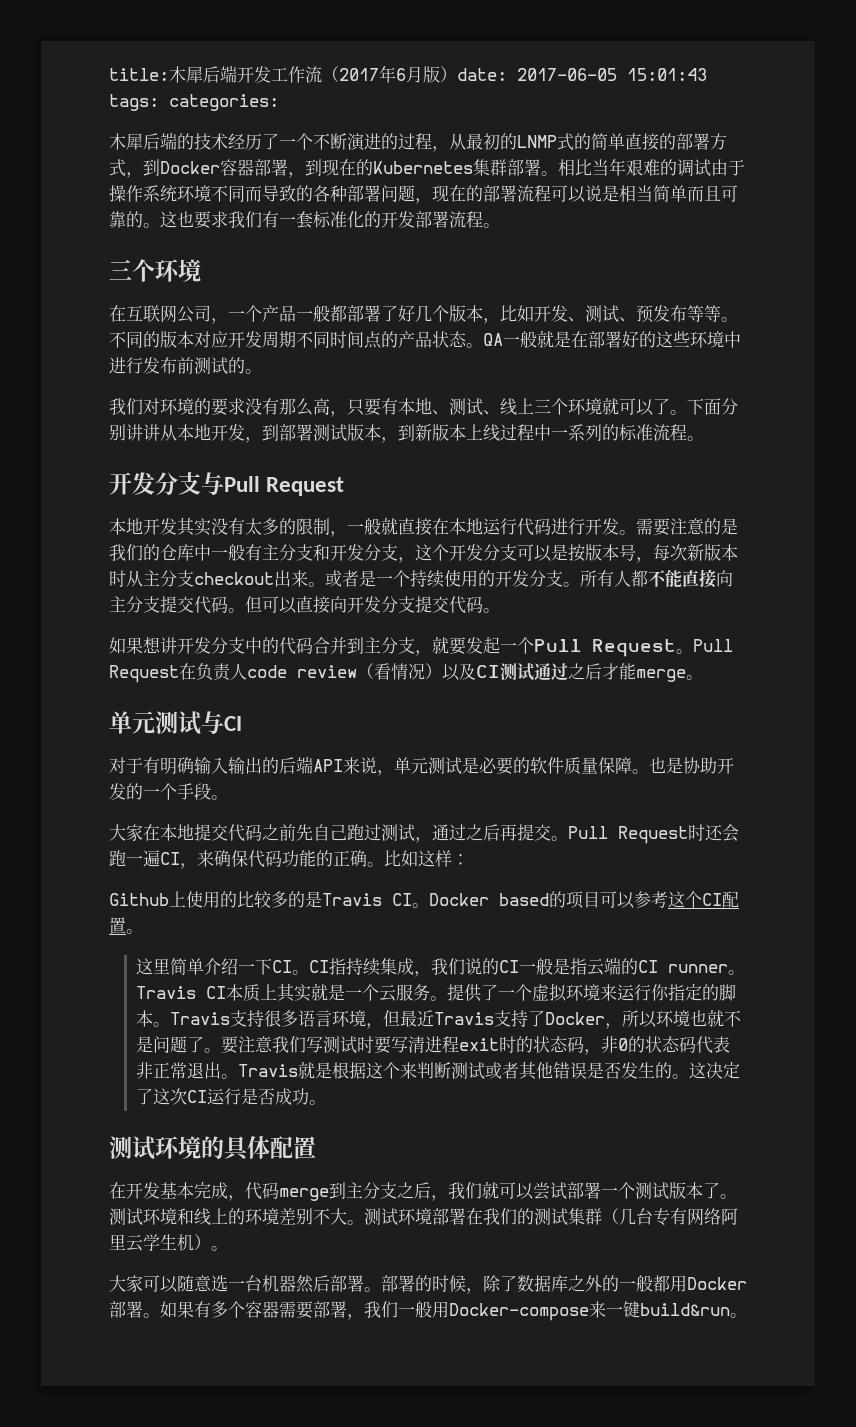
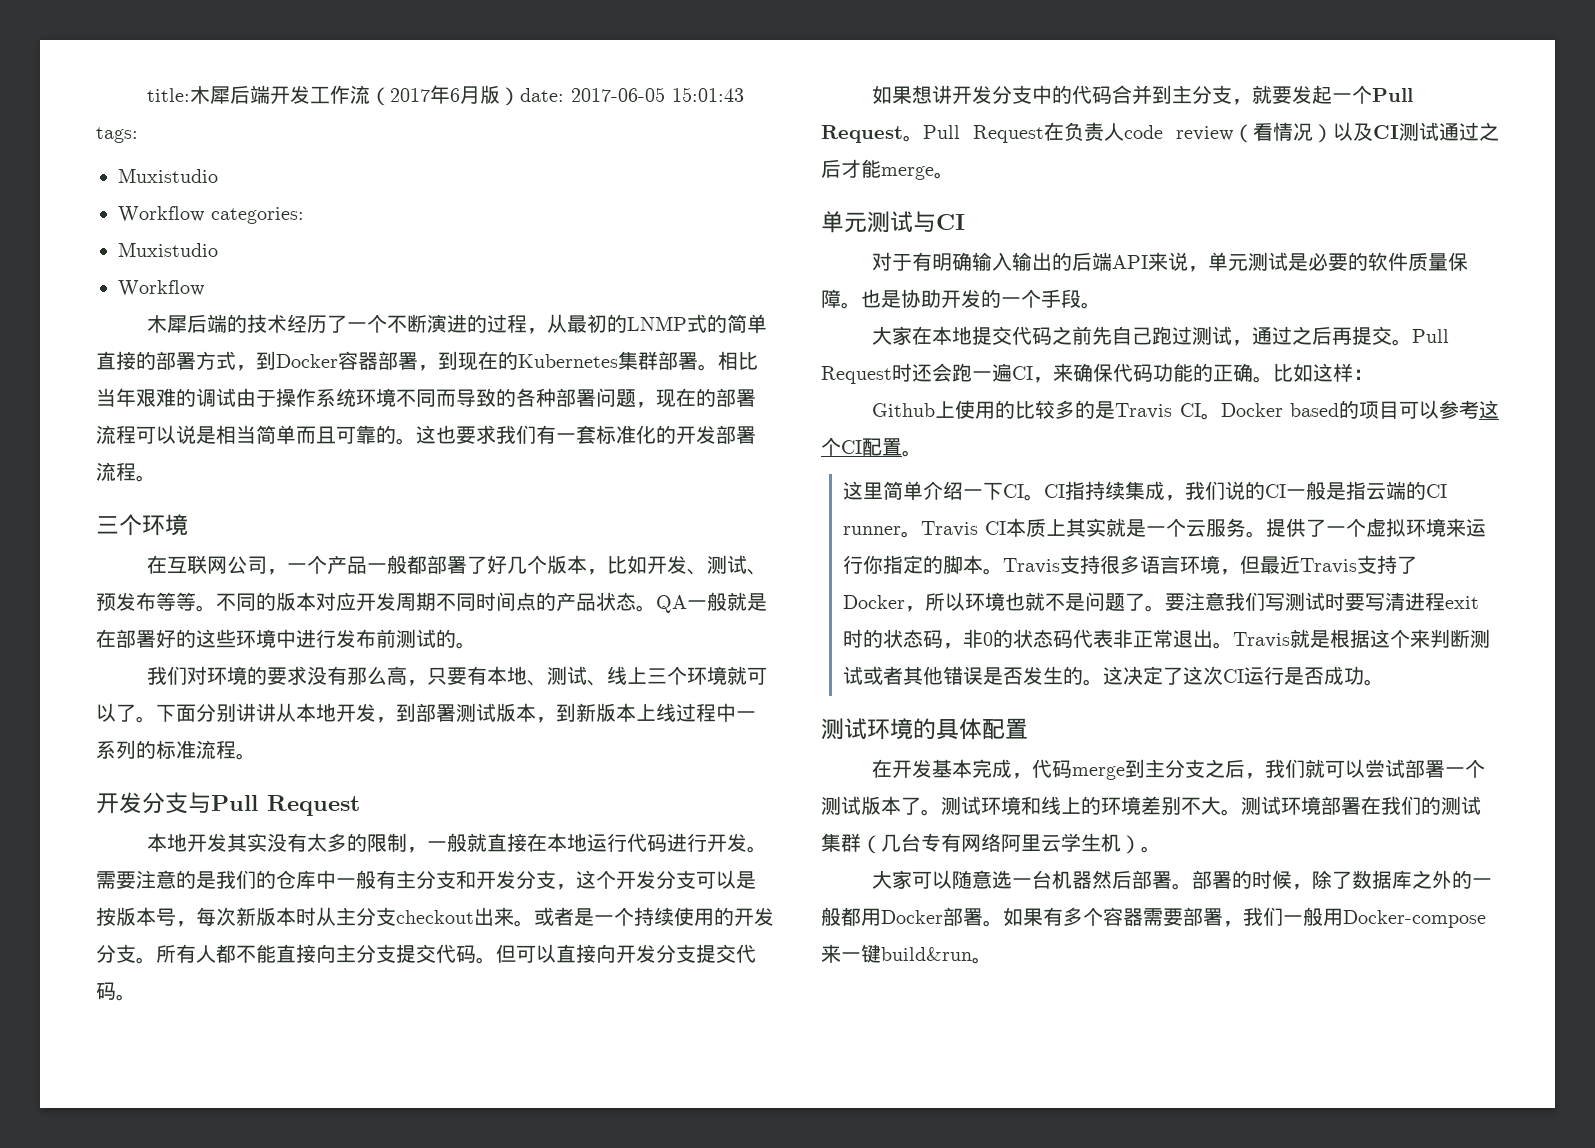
(159, 102) none -> [118,168,218,183] [118,206,205,223] // Muxistudio // Workflow
(279, 102) none -> [118,242,218,257] [118,280,205,297] // Muxistudio // Workflow

